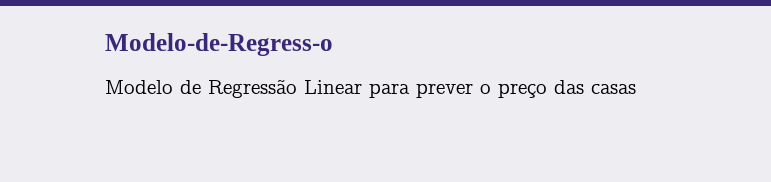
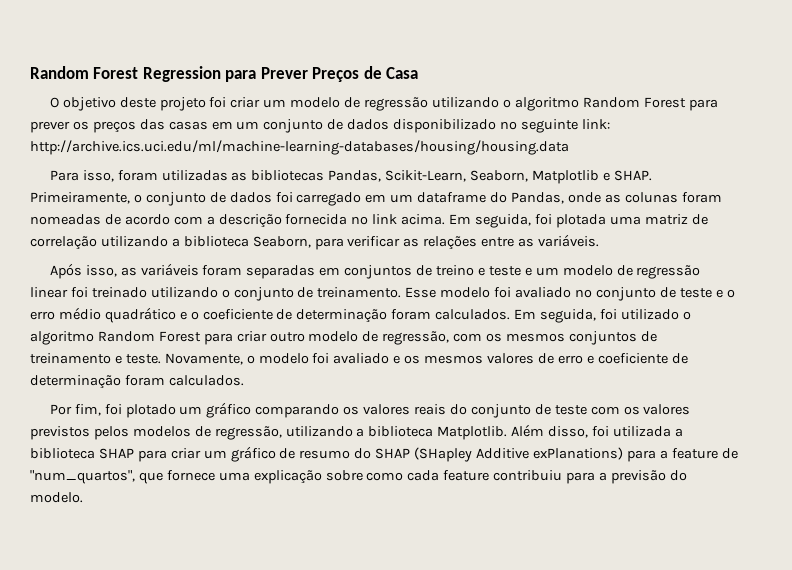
[105,33,333,56] [105,79,636,98] Modelo-de-Regress-o // Modelo de Regressão Linear para prever o preço das casas -> [30,66,419,82] [49,97,718,111] [30,119,610,133] [30,140,569,155] [49,170,652,184] [30,192,722,206] [30,214,708,228] [30,234,600,250] [49,263,701,279] [30,287,735,301] [30,307,691,323] [30,331,657,345] [30,353,688,365] [30,375,244,389] [49,402,691,418] [30,424,683,440] [30,446,738,462] [30,470,687,484] [30,492,83,503] Random Forest Regression para Prever Preços de Casa // O objetivo deste projeto foi criar um modelo de regressão utilizando o algoritmo Random Forest para prever os preços das casas em um conjunto de dados disponibilizado no seguinte link: http://archive.ics.uci.edu/ml/machine-learning-databases/housing/housing.data // Para isso, foram utilizadas as bibliotecas Pandas, Scikit-Learn, Seaborn, Matplotlib e SHAP. Primeiramente, o conjunto de dados foi carregado em um dataframe do Pandas, onde as colunas foram nomeadas de acordo com a descrição fornecida no link acima. Em seguida, foi plotada uma matriz de correlação utilizando a biblioteca Seaborn, para verificar as relações entre as variáveis. // Após isso, as variáveis foram separadas em conjuntos de treino e teste e um modelo de regressão linear foi treinado utilizando o conjunto de treinamento. Esse modelo foi avaliado no conjunto de teste e o erro médio quadrático e o coeficiente de determinação foram calculados. Em seguida, foi utilizado o algoritmo Random Forest para criar outro modelo de regressão, com os mesmos conjuntos de treinamento e teste. Novamente, o modelo foi avaliado e os mesmos valores de erro e coeficiente de determinação foram calculados. // Por fim, foi plotado um gráfico comparando os valores reais do conjunto de teste com os valores previstos pelos modelos de regressão, utilizando a biblioteca Matplotlib. Além disso, foi utilizada a biblioteca SHAP para criar um gráfico de resumo do SHAP (SHapley Additive exPlanations) para a feature de "num_quartos", que fornece uma explicação sobre como cada feature contribuiu para a previsão do modelo.

